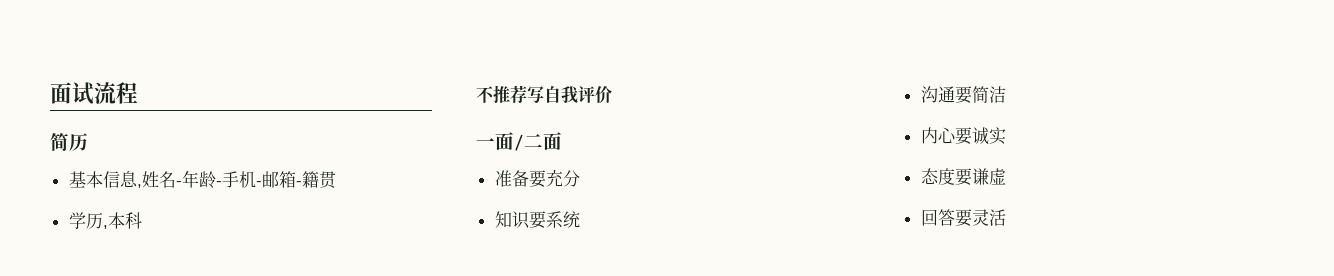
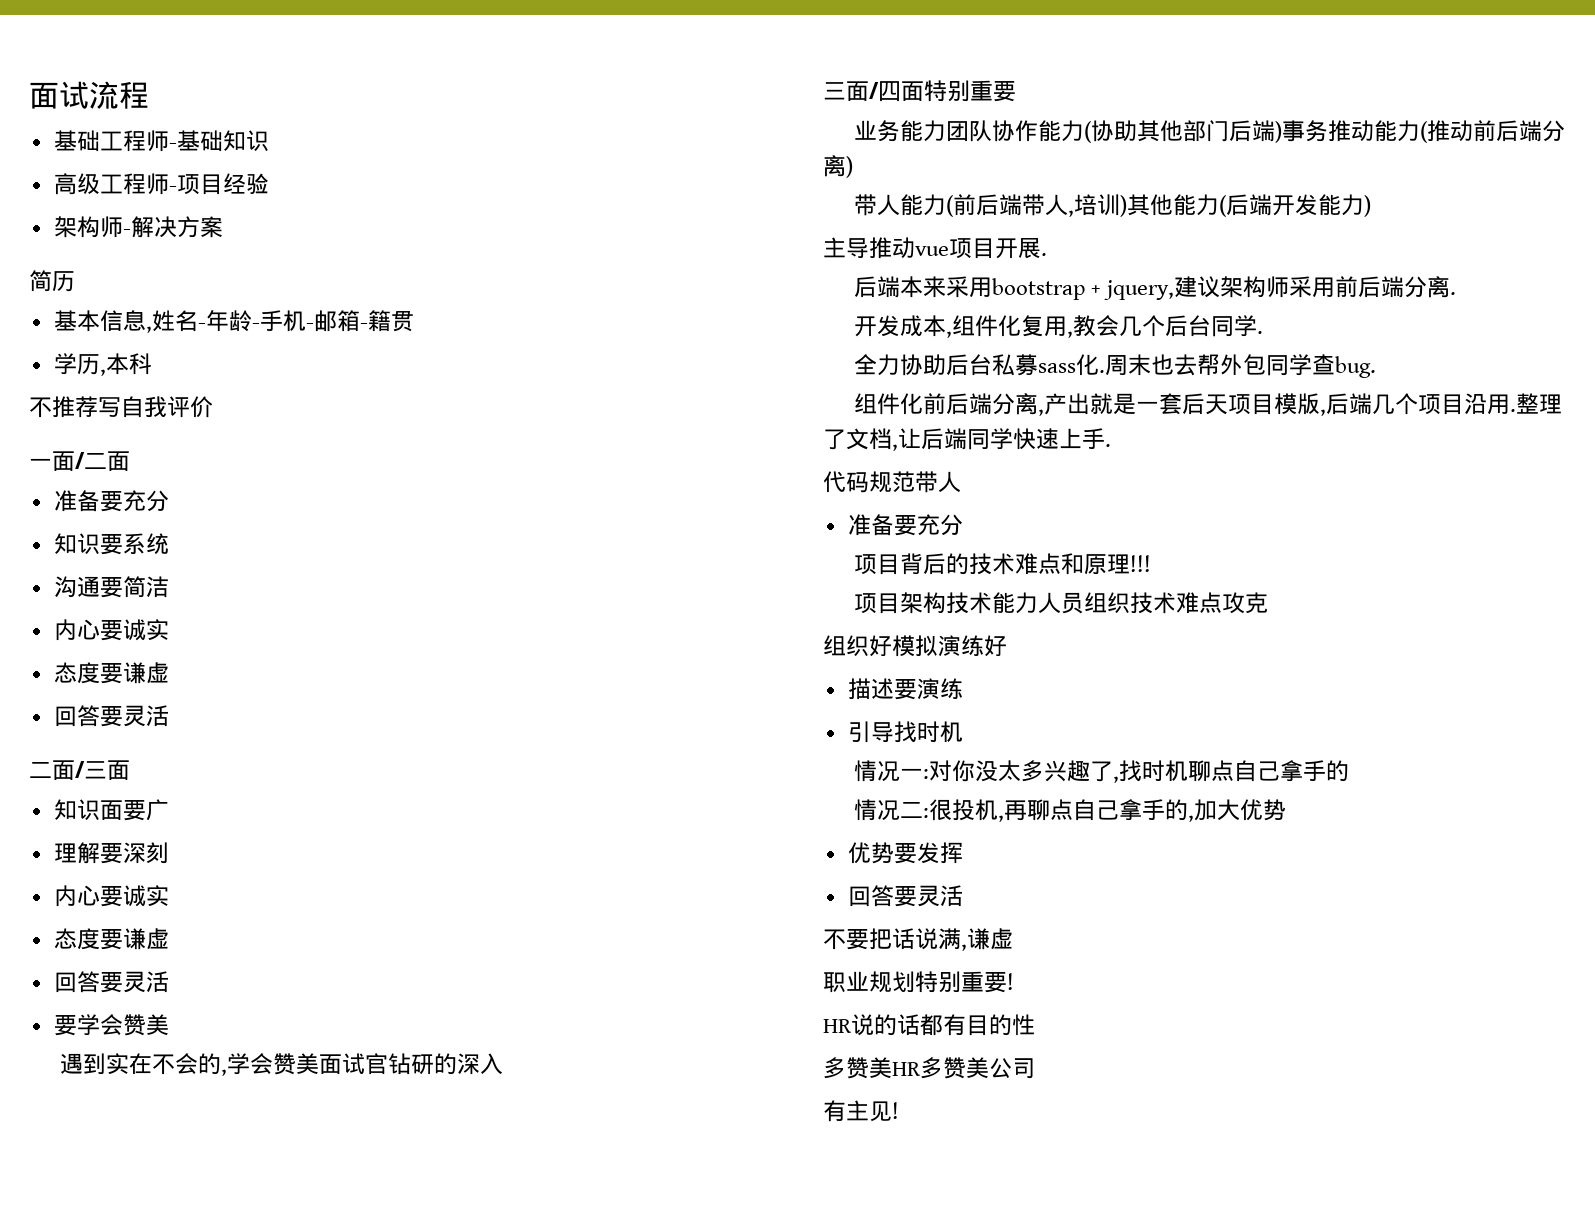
(138, 93) none -> [53,130,269,152] [53,173,269,195] [53,216,223,238] // 基础工程师-基础知识 // 高级工程师-项目经验 // 架构师-解决方案
(1006, 217) none -> [29,760,130,780] [53,799,169,821] [53,842,169,864] [53,885,169,907] [53,928,169,950] [53,971,169,993] [53,1014,169,1036] [60,1053,504,1076] [823,80,1016,102] [854,120,1566,143] [823,155,853,178] [854,194,1372,217] [823,237,1047,259] [854,276,1457,300] [854,315,1264,338] [854,354,1377,378] [854,393,1563,416] [823,428,1111,451] [823,471,961,493] [847,514,963,536] [854,553,1152,575] [854,592,1269,614] [823,635,1007,657] [847,678,963,700] [847,721,963,743] [854,760,1350,783] [854,799,1287,822] [847,842,963,864] [847,885,963,907] [823,928,1013,951] [823,971,1014,993] [823,1014,1035,1036] [823,1057,1035,1079] [823,1100,899,1122] // 二面/三面 // 知识面要广 // 理解要深刻 // 内心要诚实 // 态度要谦虚 // 回答要灵活 // 要学会赞美 // 遇到实在不会的,学会赞美面试官钻研的深入 // 三面/四面特别重要 // 业务能力团队协作能力(协助其他部门后端)事务推动能力(推动前后端分离) // 带人能力(前后端带人,培训)其他能力(后端开发能力) // 主导推动vue项目开展. // 后端本来采用bootstrap + jquery,建议架构师采用前后端分离. // 开发成本,组件化复用,教会几个后台同学. // 全力协助后台私募sass化.周末也去帮外包同学查bug. // 组件化前后端分离,产出就是一套后天项目模版,后端几个项目沿用.整理了文档,让后端同学快速上手. // 代码规范带人 // 准备要充分 // 项目背后的技术难点和原理!!! // 项目架构技术能力人员组织技术难点攻克 // 组织好模拟演练好 // 描述要演练 // 引导找时机 // 情况一:对你没太多兴趣了,找时机聊点自己拿手的 // 情况二:很投机,再聊点自己拿手的,加大优势 // 优势要发挥 // 回答要灵活 // 不要把话说满,谦虚 // 职业规划特别重要! // HR说的话都有目的性 // 多赞美HR多赞美公司 // 有主见!

